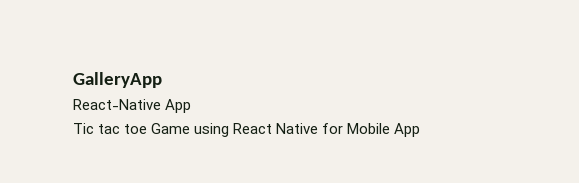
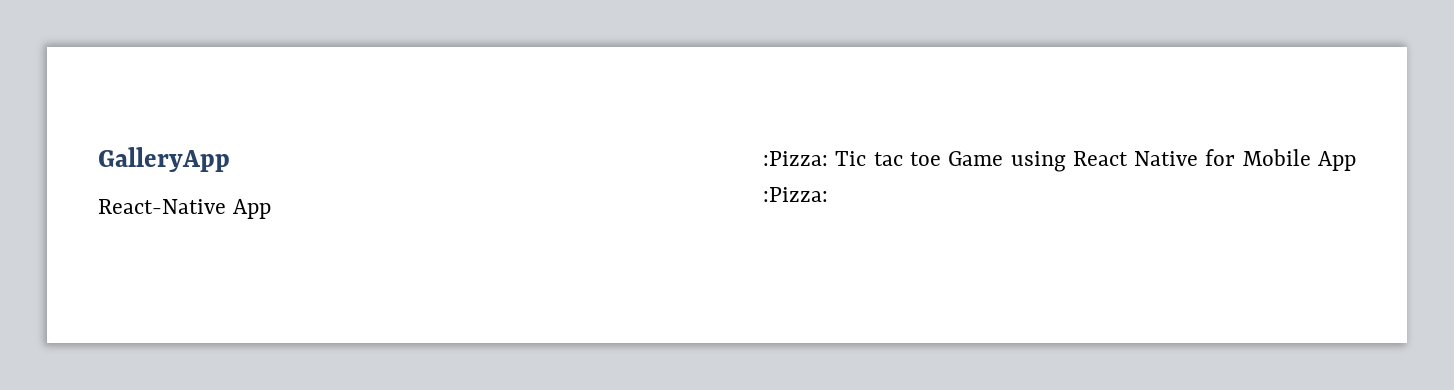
(192, 106) none -> [763,151,828,166] :Pizza:
(421, 130) none -> [763,187,828,202] :Pizza:

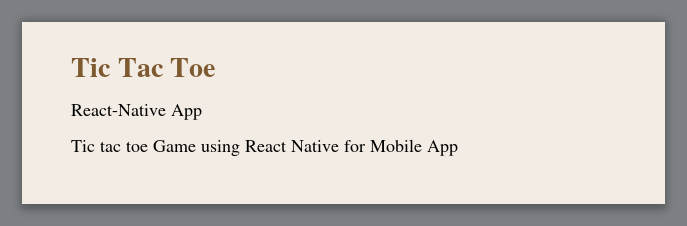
[98,147,230,172] GalleryApp -> [71,58,216,77] Tic Tac Toe
[763,151,828,166] :Pizza: -> (202, 112) none
[763,187,828,202] :Pizza: -> (458, 148) none

